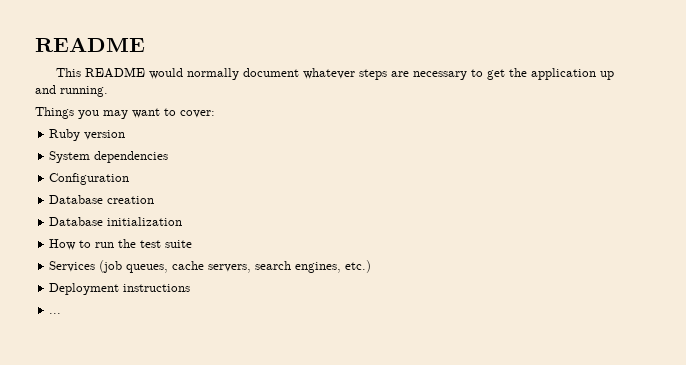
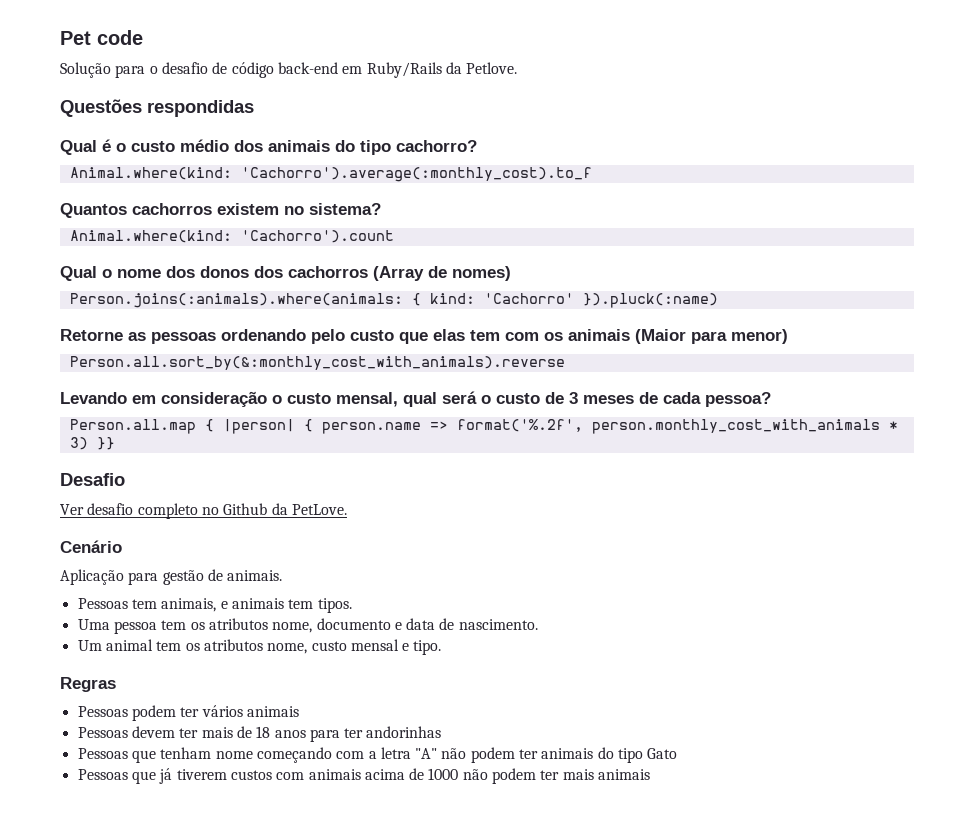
[35,37,145,52] [56,67,615,80] [35,85,108,97] [35,107,215,119] [49,129,126,141] [49,151,169,163] [49,173,130,185] [49,195,155,204] [49,217,183,226] [49,239,193,250] [49,260,372,273] [49,283,191,295] [49,313,62,314] README // This README would normally document whatever steps are necessary to get the application up and running. // Things you may want to cover: // Ruby version // System dependencies // Configuration // Database creation // Database initialization // How to run the test suite // Services (job queues, cache servers, search engines, etc.) // Deployment instructions // ... -> [60,30,143,45] [60,62,518,78] [60,99,254,117] [60,139,477,155] [69,167,592,182] [60,203,381,218] [69,230,394,243] [60,266,511,281] [69,293,718,308] [60,329,788,344] [69,356,565,370] [60,391,771,407] [69,419,898,434] [69,437,115,450] [60,473,125,486] [60,503,347,519] [60,540,122,553] [60,569,283,585] [77,598,352,613] [77,618,538,634] [77,639,442,655] [60,677,116,692] [77,705,299,721] [77,726,442,742] [77,747,678,763] [77,768,651,784] Pet code // Solução para o desafio de código back-end em Ruby/Rails da Petlove. // Questões respondidas // Qual é o custo médio dos animais do tipo cachorro? // Animal.where(kind: 'Cachorro').average(:monthly_cost).to_f // Quantos cachorros existem no sistema? // Animal.where(kind: 'Cachorro').count // Qual o nome dos donos dos cachorros (Array de nomes) // Person.joins(:animals).where(animals: { kind: 'Cachorro' }).pluck(:name) // Retorne as pessoas ordenando pelo custo que elas tem com os animais (Maior para menor) // Person.all.sort_by(&:monthly_cost_with_animals).reverse // Levando em consideração o custo mensal, qual será o custo de 3 meses de cada pessoa? // Person.all.map { |person| { person.name => format('%.2f', person.monthly_cost_with_animals * 3) }} // Desafio // Ver desafio completo no Github da PetLove. // Cenário // Aplicação para gestão de animais. // Pessoas tem animais, e animais tem tipos. // Uma pessoa tem os atributos nome, documento e data de nascimento. // Um animal tem os atributos nome, custo mensal e tipo. // Regras // Pessoas podem ter vários animais // Pessoas devem ter mais de 18 anos para ter andorinhas // Pessoas que tenham nome começando com a letra "A" não podem ter animais do tipo Gato // Pessoas que já tiverem custos com animais acima de 1000 não podem ter mais animais

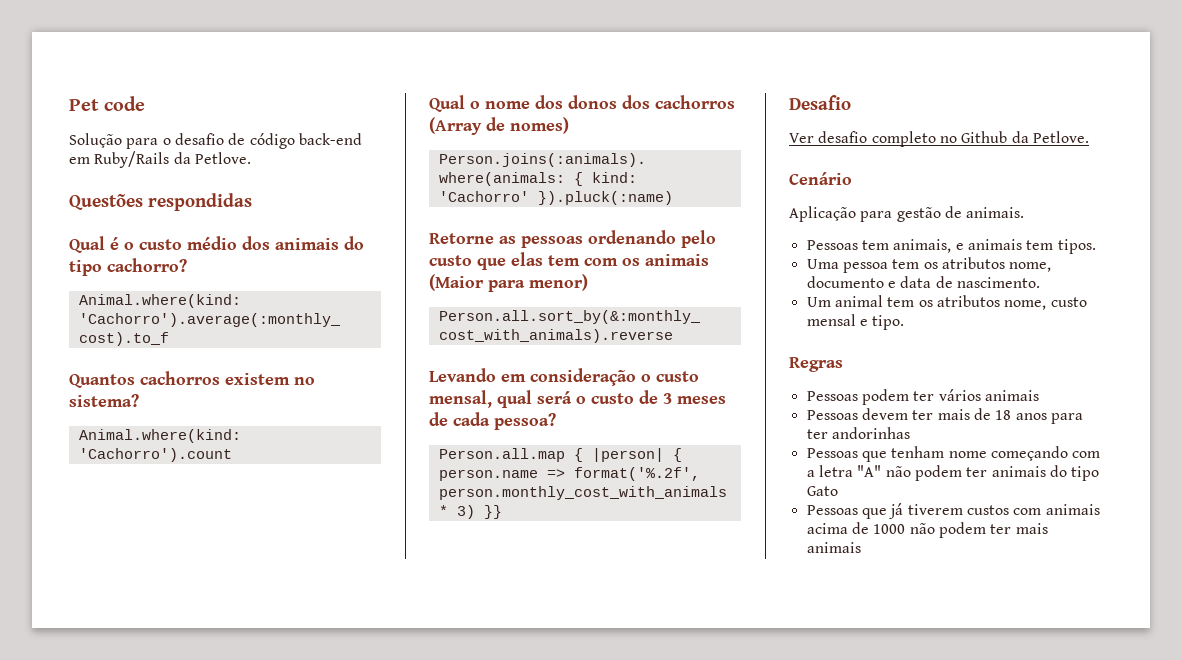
[291,504,347,515] PetLove. -> [1032,131,1089,143] Petlove.

